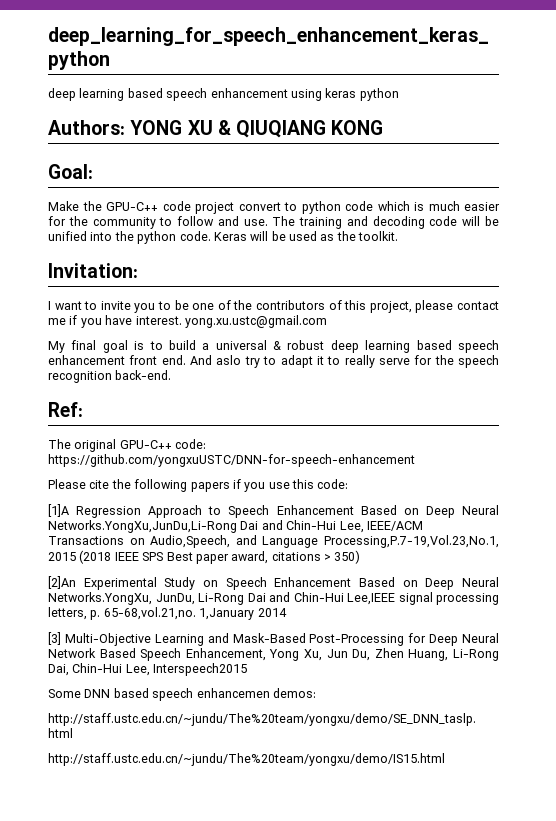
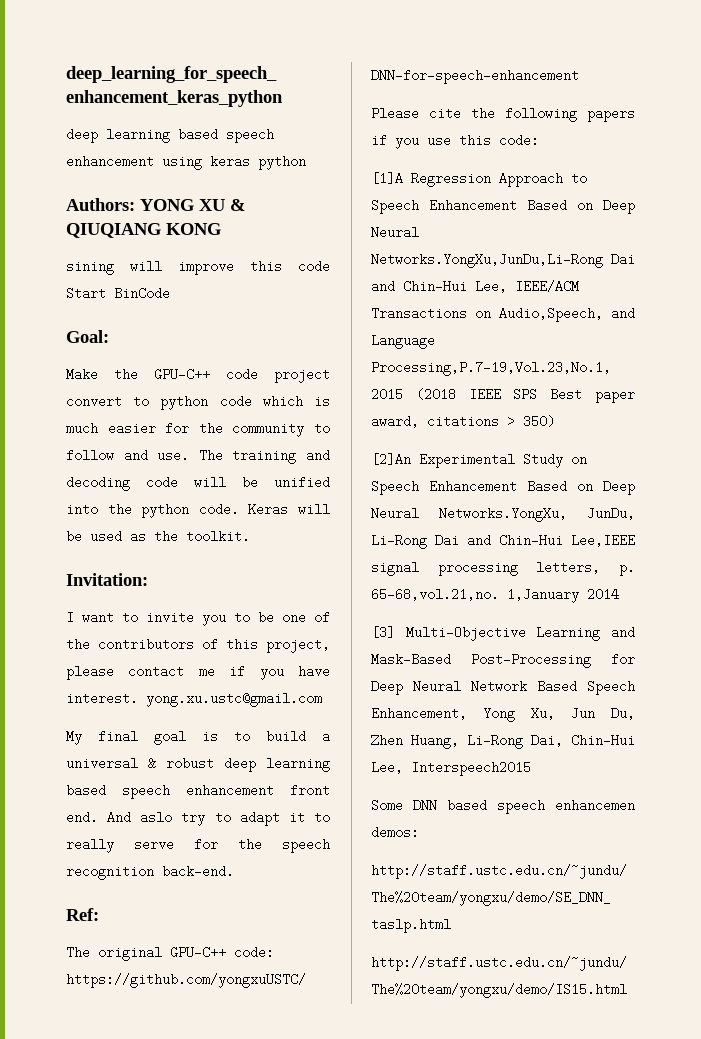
(384, 127) none -> [66,260,330,275] [66,287,170,300] // sining will improve this code Start BinCode

